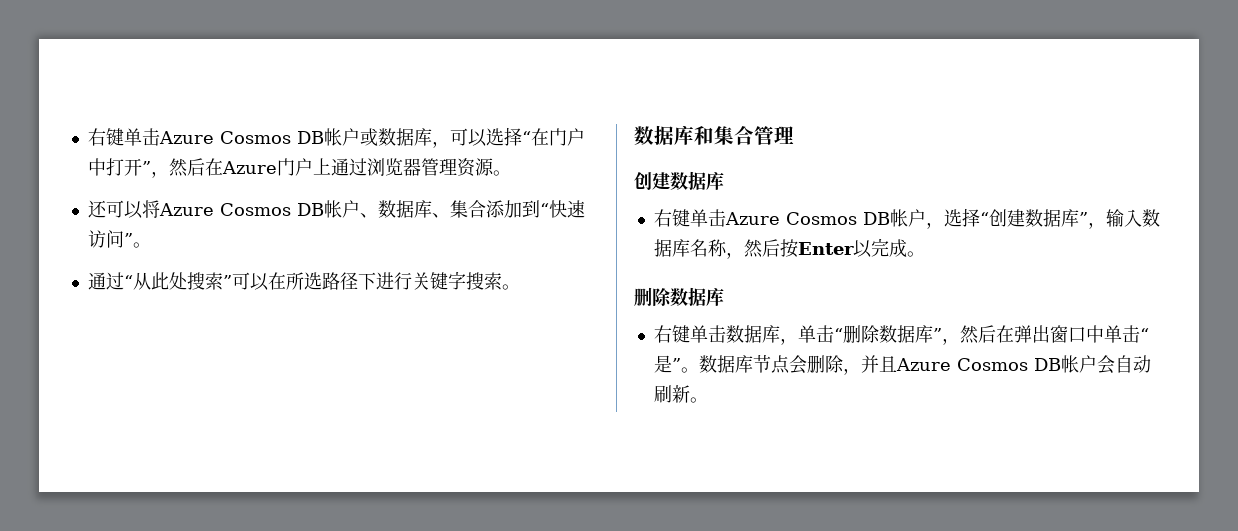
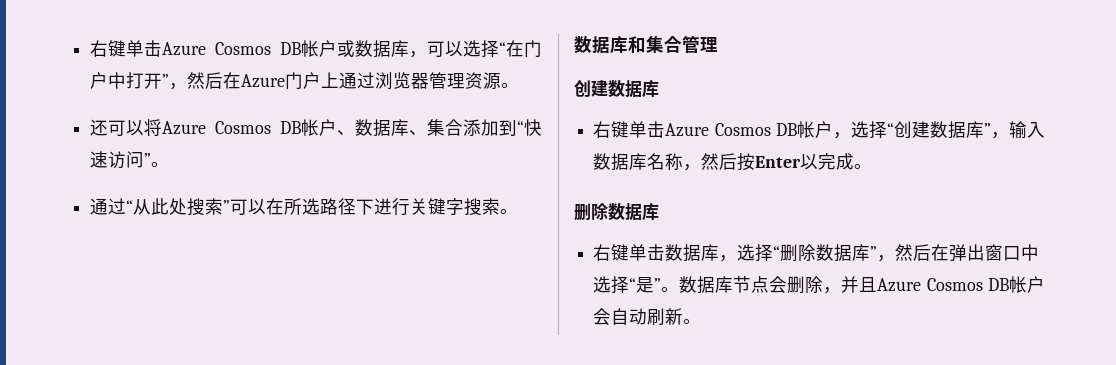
[797,325,834,343] 单击 -> [737,244,774,262] 选择
[1103,325,1140,343] 单击 -> [593,276,630,294] 选择

